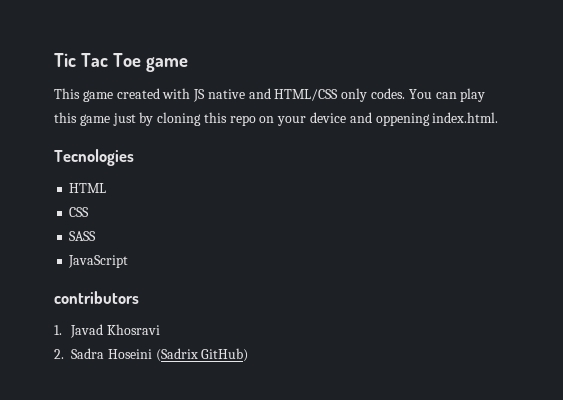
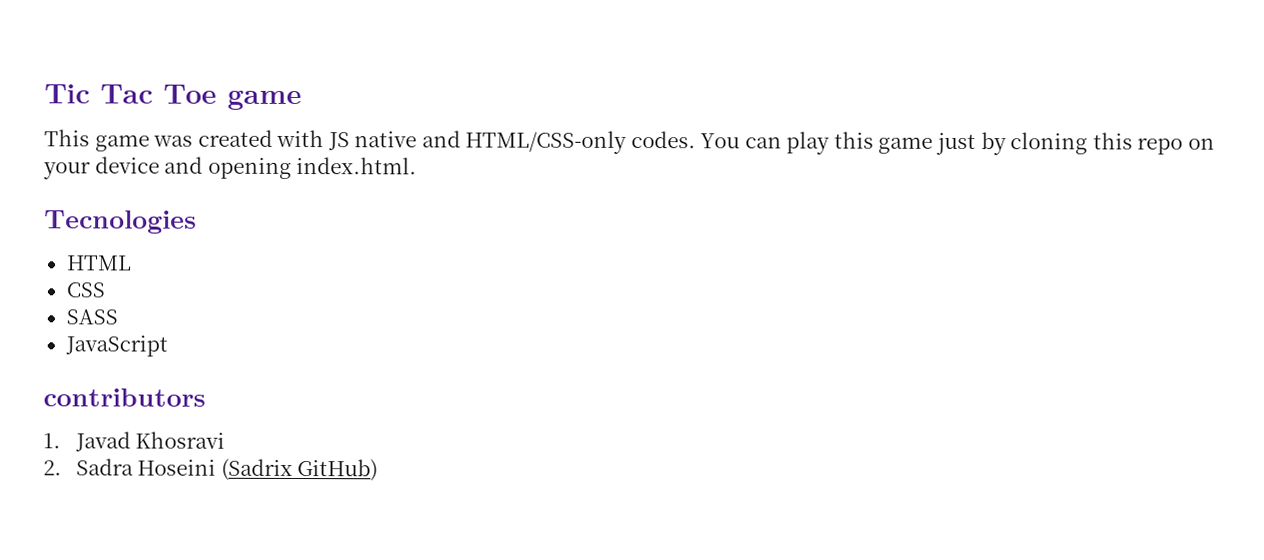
(113, 96) none -> [153,135,194,147] was
[274,88,368,102] HTML/CSS only -> [465,130,628,154] HTML/CSS-only
[375,113,430,126] oppening -> [207,157,292,179] opening

